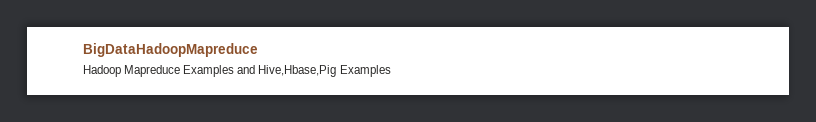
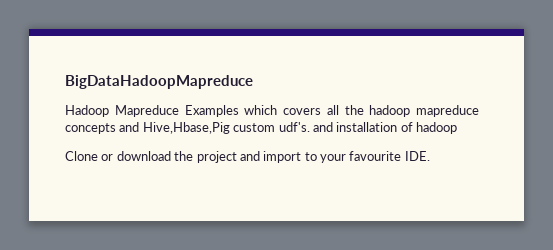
[237,65,391,77] and Hive,Hbase,Pig Examples -> [244,105,479,117] [65,122,457,134] [65,151,430,163] which covers all the hadoop mapreduce concepts and Hive,Hbase,Pig custom udf's. and installation of hadoop // Clone or download the project and import to your favourite IDE.

